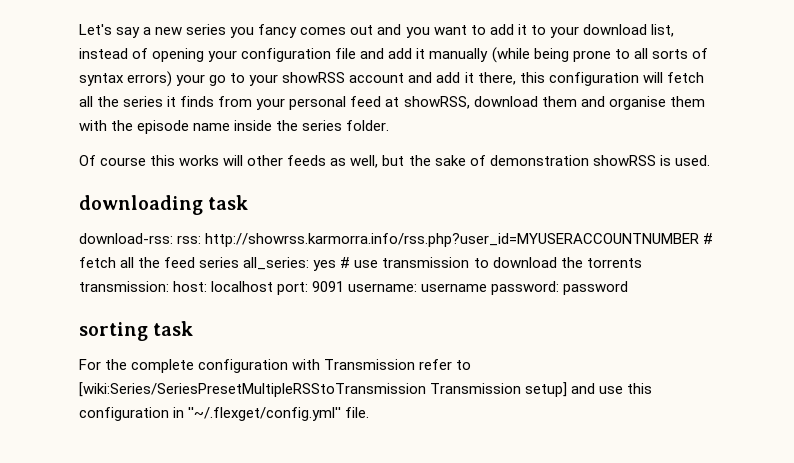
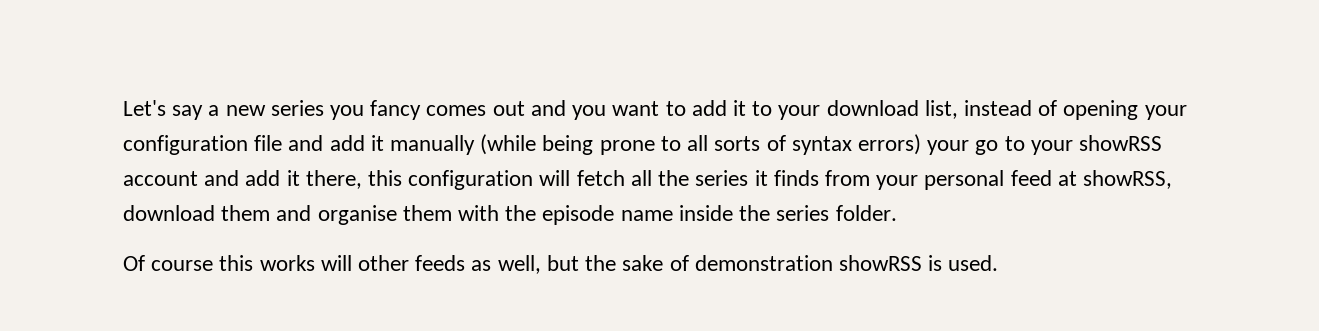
[79,195,249,215] [79,233,714,247] [79,257,642,271] [79,281,629,295] [79,321,194,341] [79,359,472,373] [79,382,653,397] [79,407,370,421] // downloading task // download-rss: rss: http://showrss.karmorra.info/rss.php?user_id=MYUSERACCOUNTNUMBER # fetch all the feed series all_series: yes # use transmission to download the torrents transmission: host: localhost port: 9091 username: username password: password // sorting task // For the complete configuration with Transmission refer to [wiki:Series/SeriesPresetMultipleRSStoTransmission Transmission setup] and use this configuration in ''~/.flexget/config.yml'' file. -> (999, 263) none

